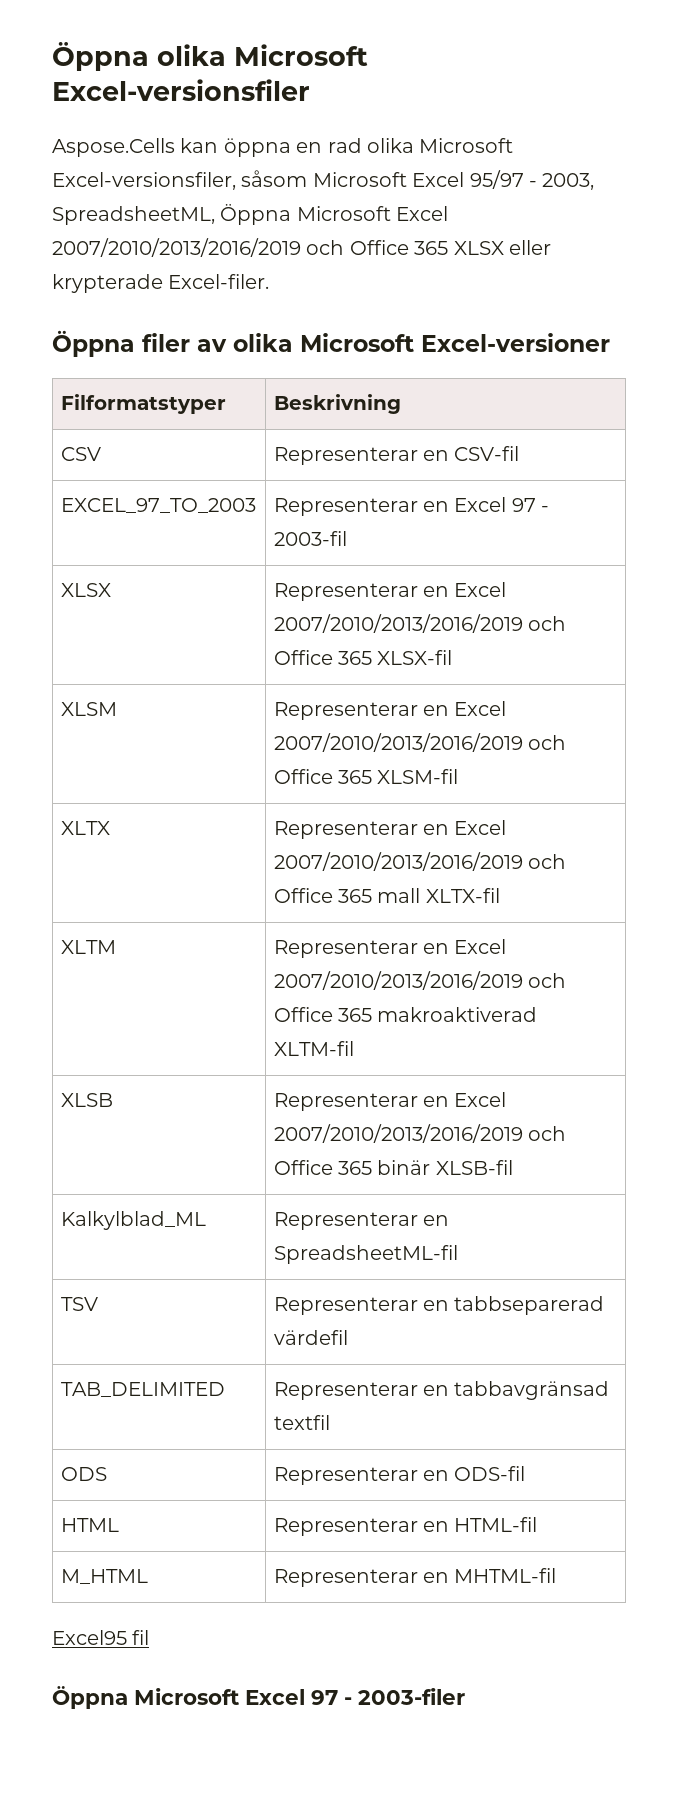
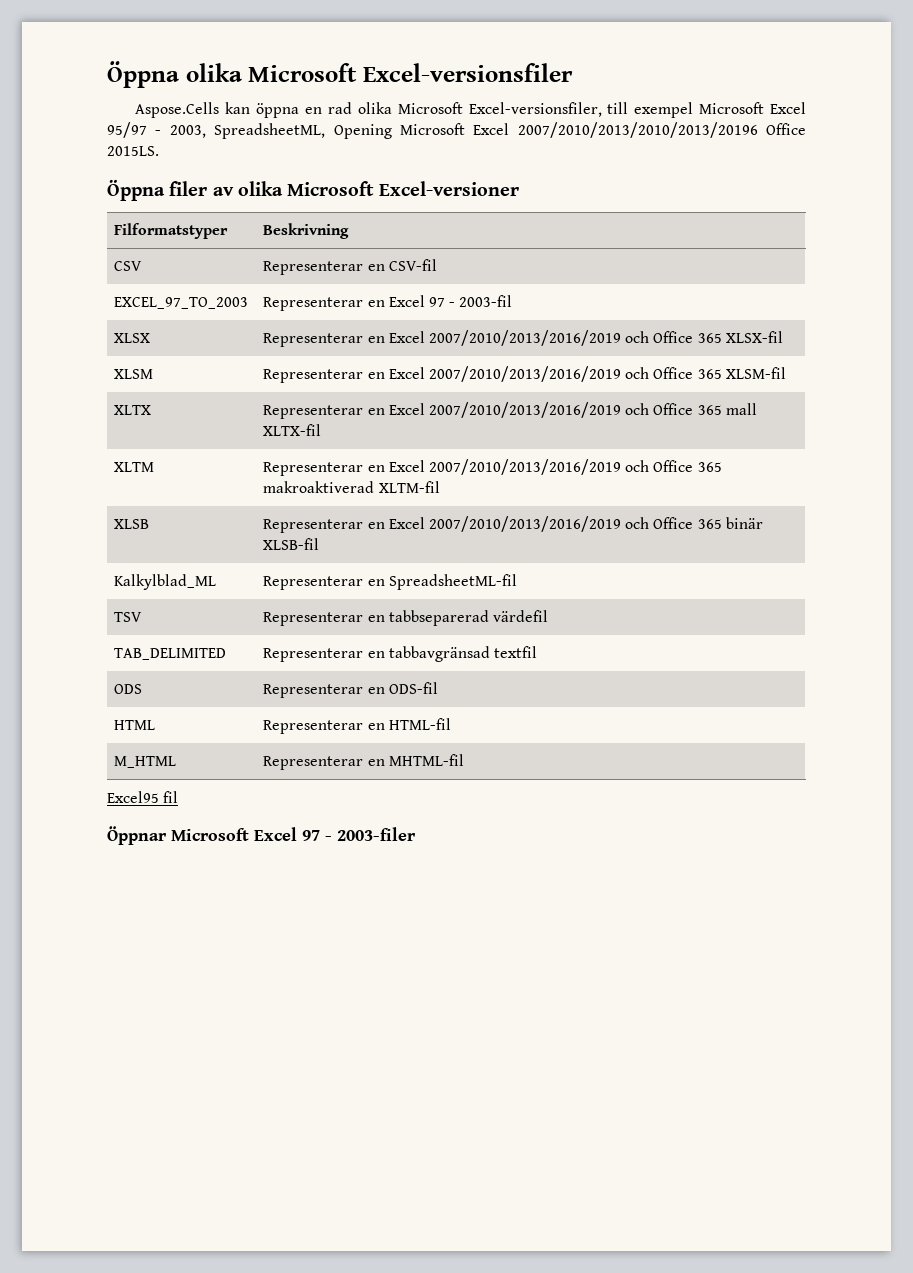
[241,170,308,187] såsom -> [607,102,694,118] till exempel
[220,204,449,225] [52,238,551,257] [52,274,270,293] Öppna Microsoft Excel 2007/2010/2013/2016/2019 och Office 365 XLSX eller krypterade Excel-filer. -> [333,122,806,139] [107,146,159,156] Opening Microsoft Excel 2007/2010/2013/2010/2013/20196 Office 2015LS.
[52,1686,128,1709] Öppna -> [107,826,167,845] Öppnar

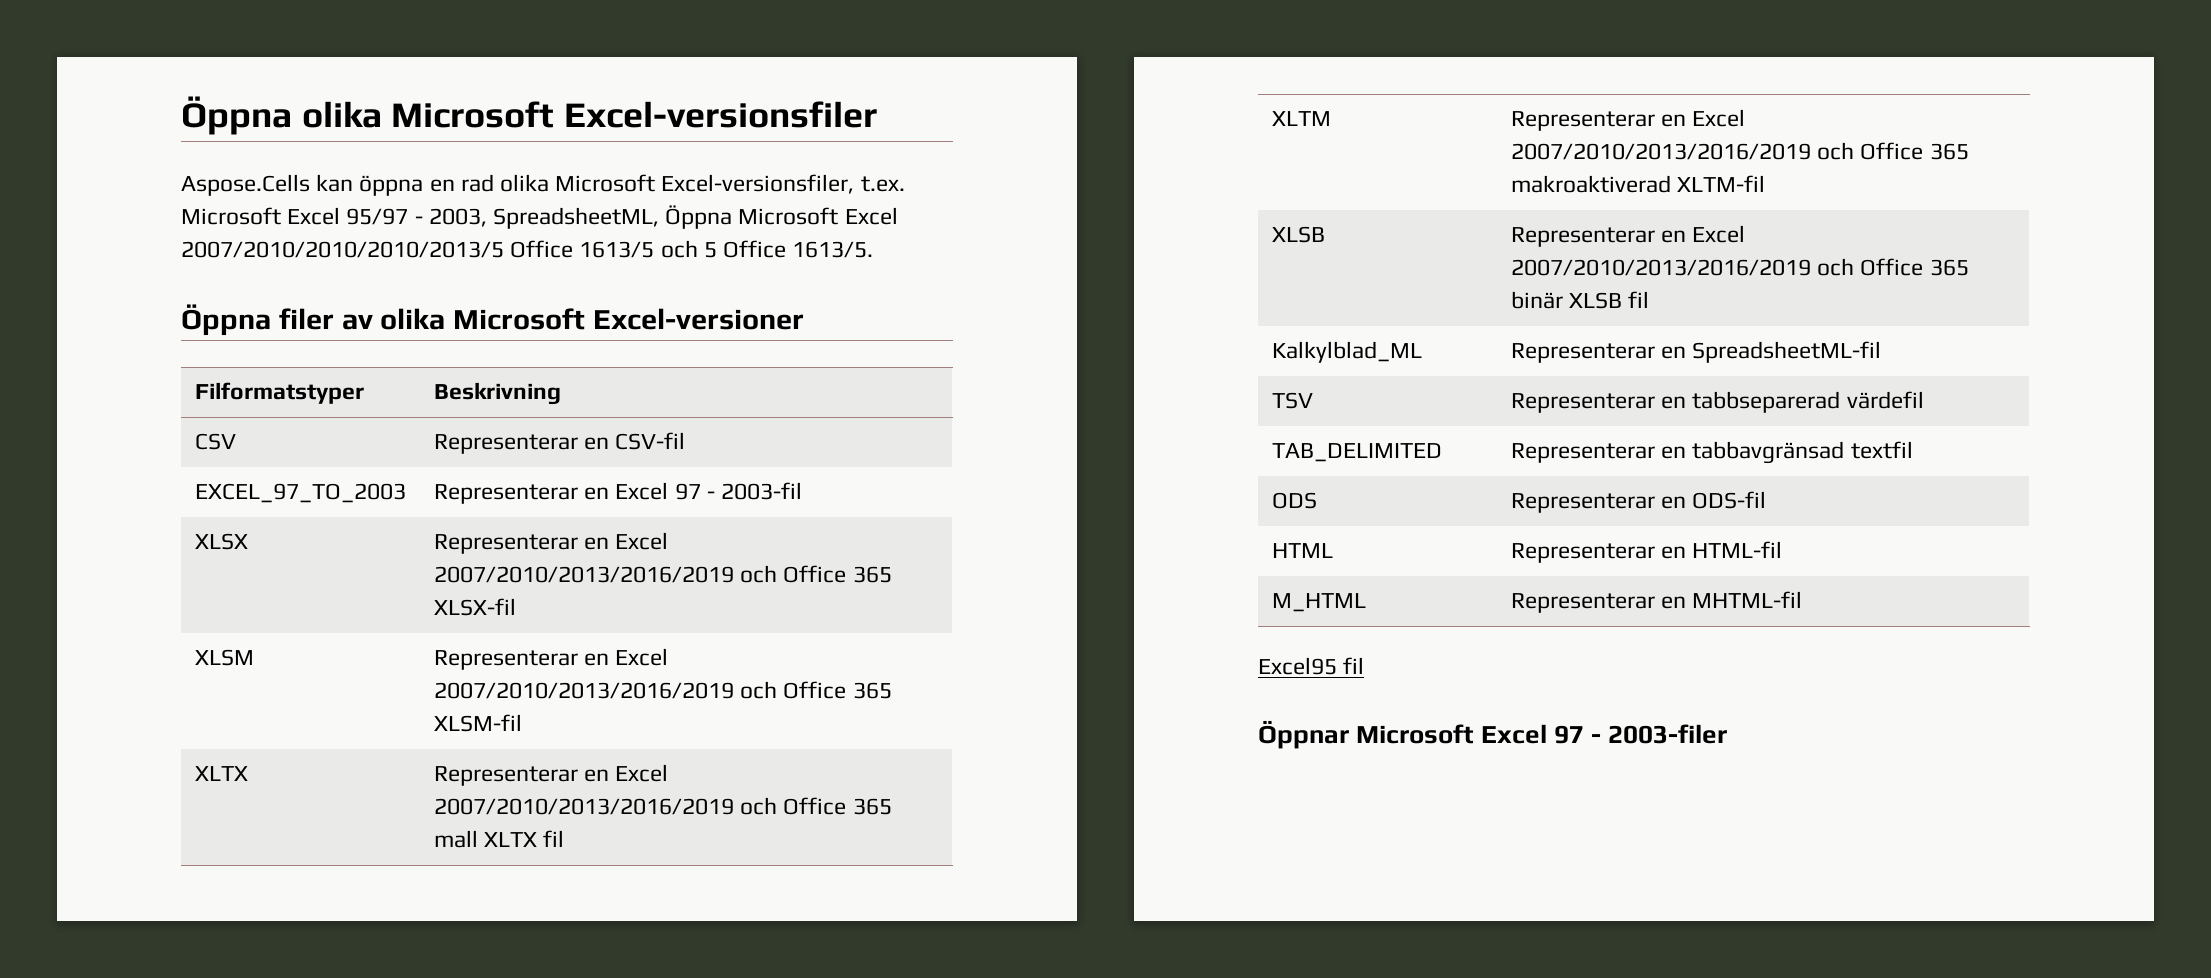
[607,102,694,118] till exempel -> [860,176,905,192] t.ex.
[333,122,806,139] [107,146,159,156] Opening Microsoft Excel 2007/2010/2013/2010/2013/20196 Office 2015LS. -> [665,205,898,229] [181,240,874,258] Öppna Microsoft Excel 2007/2010/2010/2010/2013/5 Office 1613/5 och 5 Office 1613/5.
[263,424,322,436] XLTX-fil -> [484,830,565,847] XLTX fil
[263,538,320,550] XLSB-fil -> [1569,291,1650,309] XLSB fil

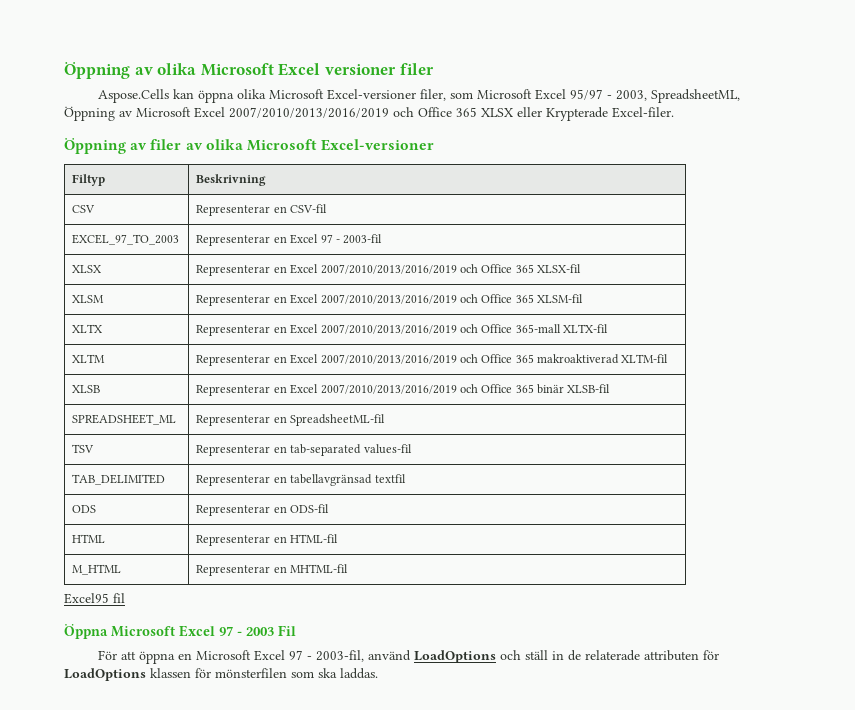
[181,96,878,135] [181,174,905,196] Öppna olika Microsoft Excel-versionsfiler // Aspose.Cells kan öppna en rad olika Microsoft Excel-versionsfiler, t.ex. -> [64,62,434,79] [98,89,474,103] Öppning av olika Microsoft Excel versioner filer // Aspose.Cells kan öppna olika Microsoft Excel-versioner filer, som
[665,205,898,229] [181,240,874,258] [181,304,271,336] Öppna Microsoft Excel 2007/2010/2010/2010/2013/5 Office 1613/5 och 5 Office 1613/5. // Öppna -> [64,106,674,121] [64,138,148,154] Öppning av Microsoft Excel 2007/2010/2013/2016/2019 och Office 365 XLSX eller Krypterade Excel-filer. // Öppning av
[194,382,364,404] Filformatstyper -> [72,174,106,186] Filtyp
[852,798,892,815] [433,830,565,848] 365 mall XLTX fil -> [515,324,609,333] 365-mall XLTX-fil
[1569,291,1650,309] [1271,341,1422,363] XLSB fil // Kalkylblad_ML -> [567,384,611,393] [72,414,177,425] XLSB-fil // SPREADSHEET_ML
[1692,391,1924,413] tabbseparerad värdefil -> [290,444,412,456] tab-separated values-fil
[1692,441,1845,464] tabbavgränsad -> [290,474,373,486] tabellavgränsad
[1258,720,1728,749] Öppnar Microsoft Excel 97 - 2003-filer -> [64,624,296,639] [98,650,720,664] [64,668,378,681] Öppna Microsoft Excel 97 - 2003 Fil // För att öppna en Microsoft Excel 97 - 2003-fil, använd LoadOptions och ställ in de relaterade attributen för LoadOptions klassen för mönsterfilen som ska laddas.

